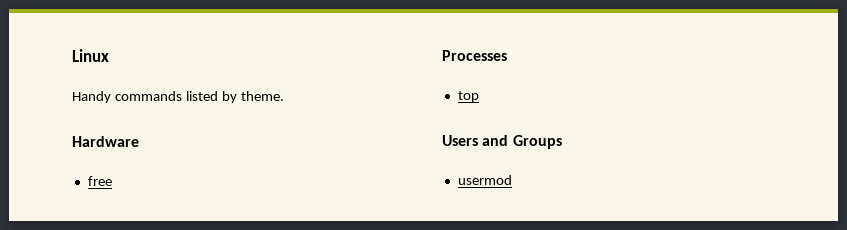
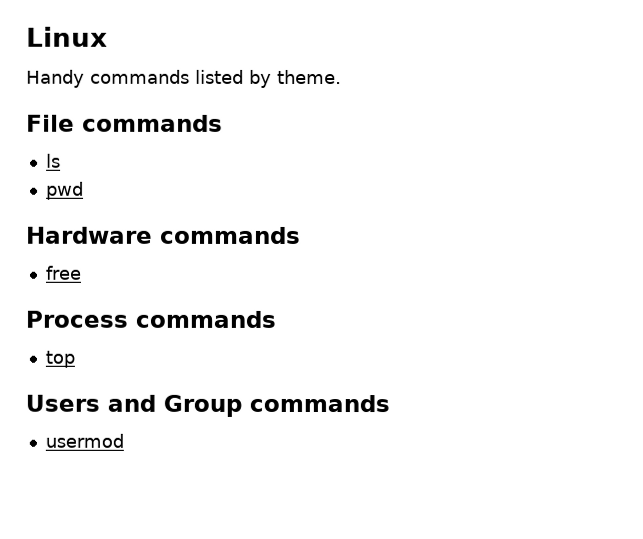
(284, 96) none -> [26,114,223,132] [45,153,61,168] [45,181,84,200] // File commands // ls // pwd
(139, 141) none -> [160,226,301,244] commands
[442,50,507,61] Processes -> [25,310,276,328] Process commands
[512,135,562,149] Groups -> [163,394,390,417] Group commands

